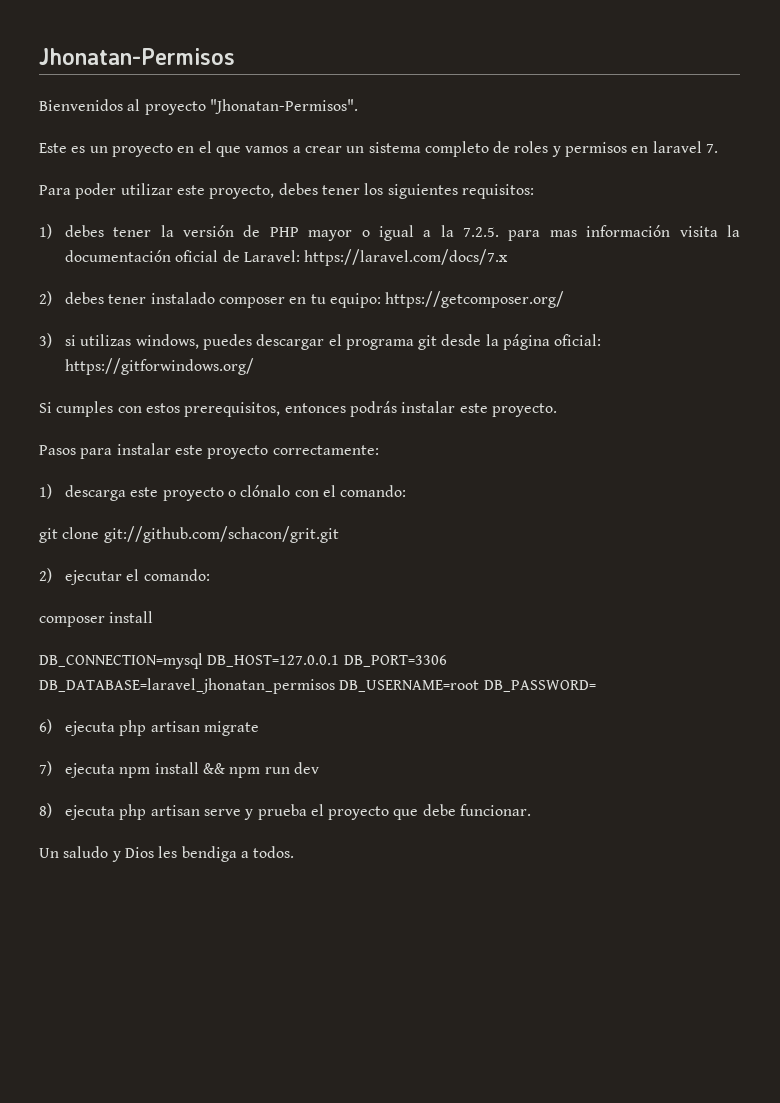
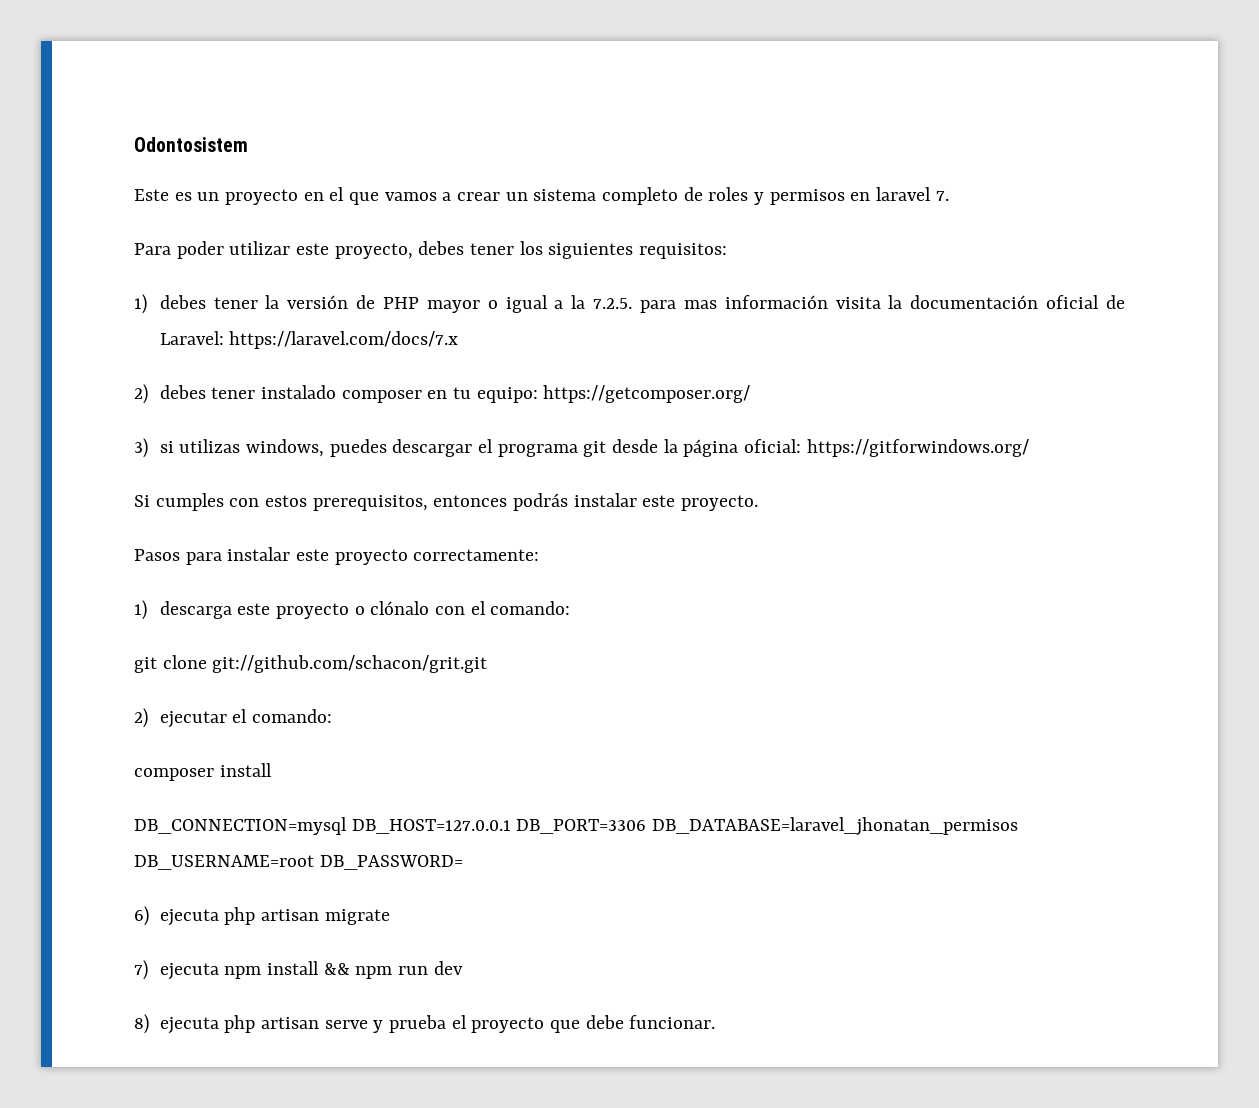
[39,48,235,65] [39,99,358,115] Jhonatan-Permisos // Bienvenidos al proyecto "Jhonatan-Permisos". -> [134,137,248,152] Odontosistem
[39,846,295,862] // Un saludo y Dios les bendiga a todos. -> (716, 1022) none

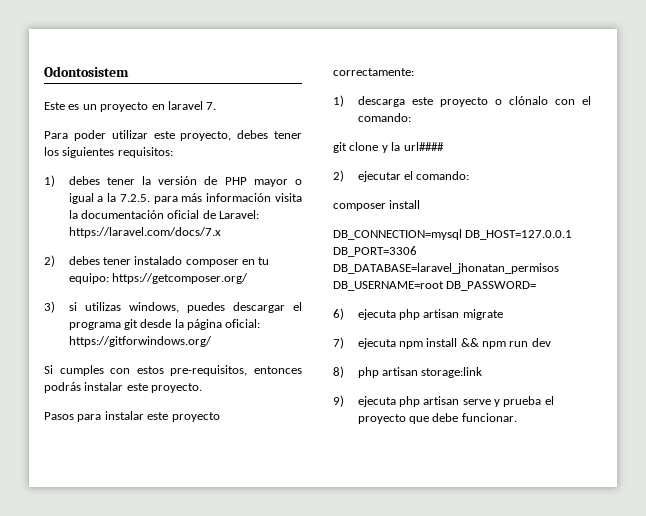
[329,187,871,205] el que vamos a crear un sistema completo de roles y permisos en -> (165, 107) none
[683,300,717,309] mas -> [181,193,203,202] más
[312,495,428,511] prerequisitos, -> [170,365,248,376] pre-requisitos,
[212,655,488,673] git://github.com/schacon/grit.git -> [381,142,444,153] y la url####
(149, 1024) none -> [357,367,483,378] [333,395,344,407] php artisan storage:link // 9)

